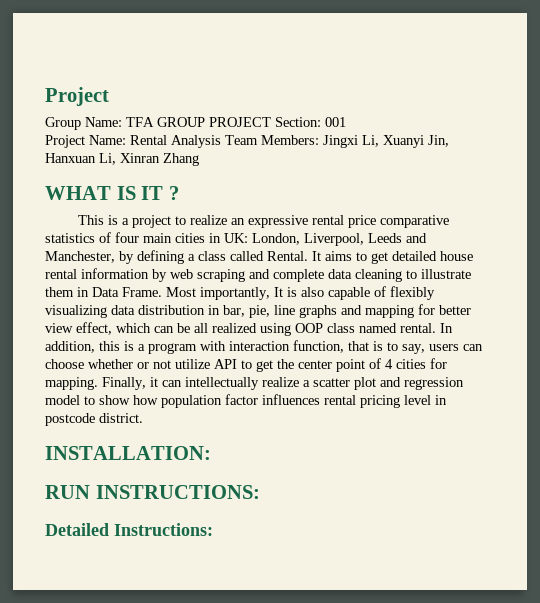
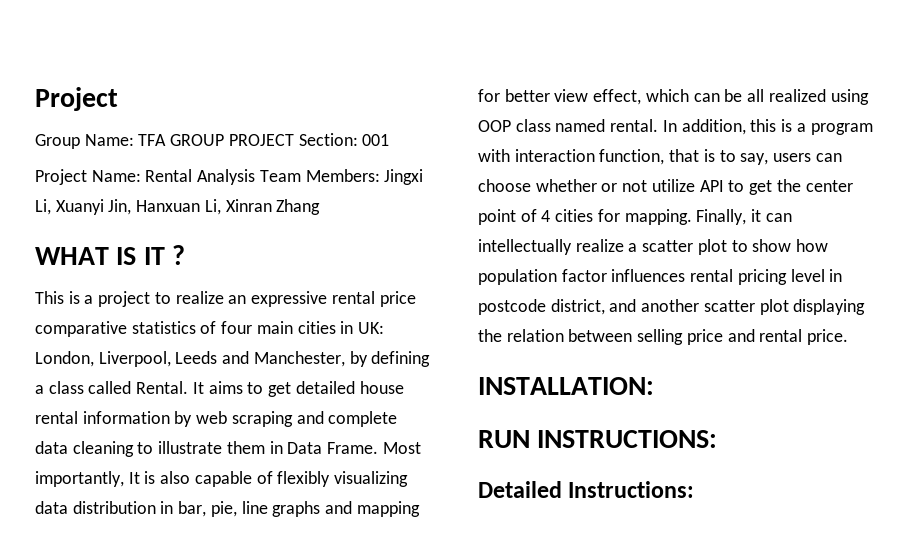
[380,377,464,390] [45,395,80,405] and regression model -> (727, 247) none
[99,413,143,423] district. -> [550,299,866,315] [478,329,849,345] district, and another scatter plot displaying the relation between selling price and rental price.

